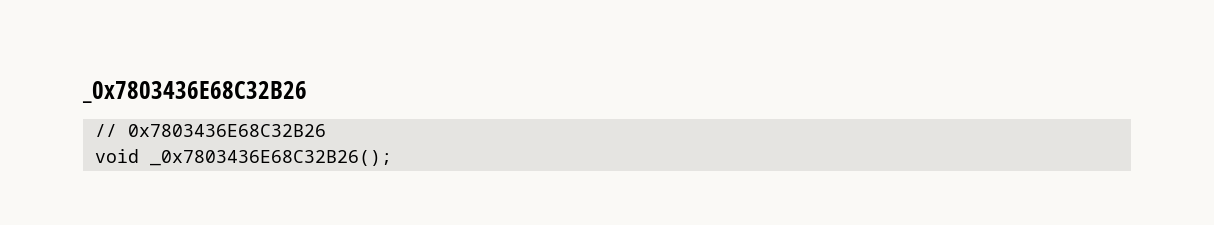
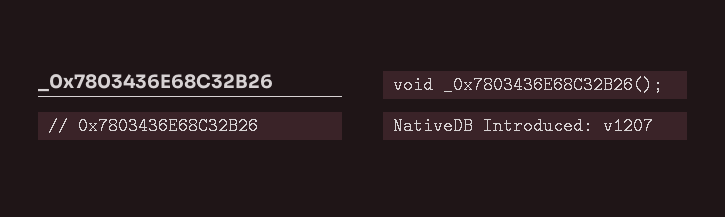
(392, 158) none -> [392,117,653,135] // NativeDB Introduced: v1207

